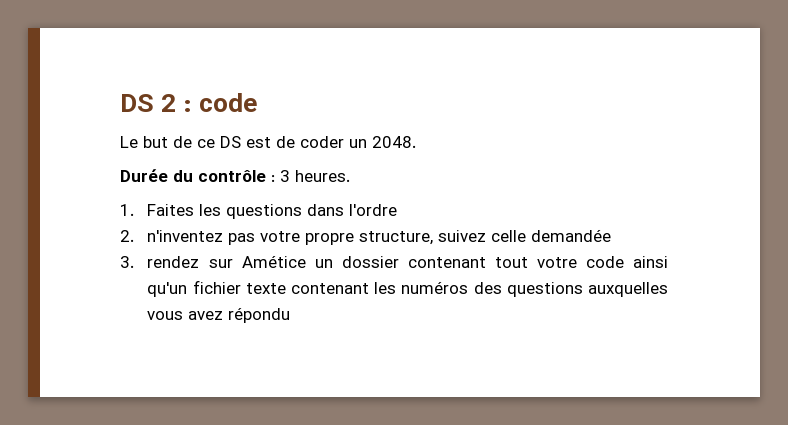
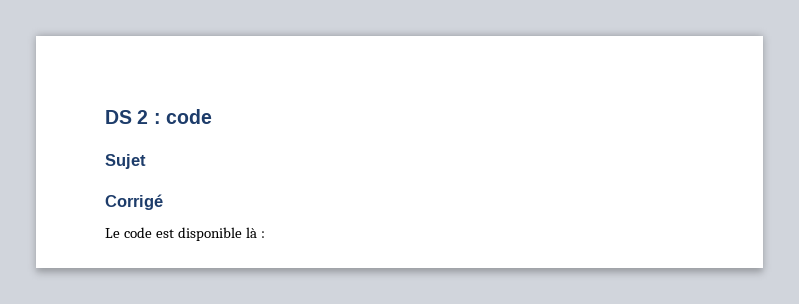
(258, 102) none -> [105,154,146,169] [105,194,163,210] // Sujet // Corrigé
[143,136,416,148] [120,169,350,182] [120,204,398,219] [120,229,612,245] [120,255,669,268] [147,280,668,297] [147,307,291,323] but de ce DS est de coder un 2048. // Durée du contrôle : 3 heures. // 1. Faites les questions dans l'ordre // 2. n'inventez pas votre propre structure, suivez celle demandée // 3. rendez sur Amétice un dossier contenant tout votre code ainsi qu'un fichier texte contenant les numéros des questions auxquelles vous avez répondu -> [123,227,265,241] code est disponible là :

